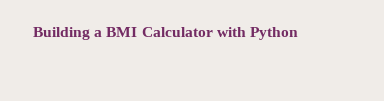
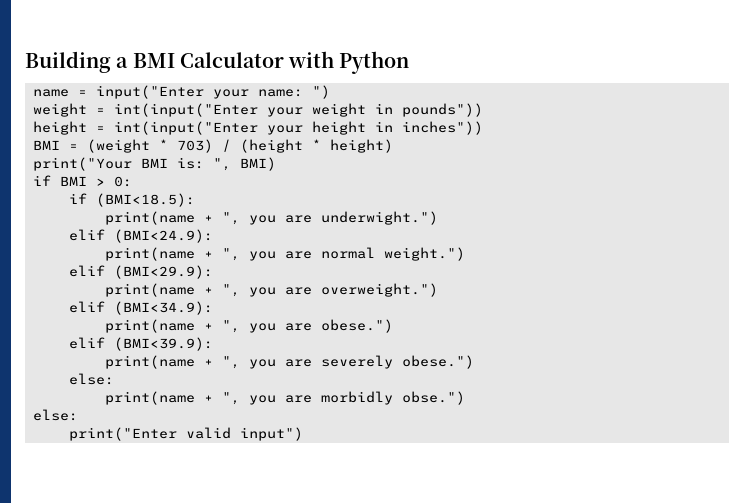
(298, 33) none -> [32,85,330,99] [32,103,483,117] [32,121,483,135] [32,139,393,153] [32,157,276,171] [32,175,132,187] [68,193,195,207] [104,211,438,225] [68,229,213,243] [104,247,465,261] [68,265,213,279] [104,283,438,297] [68,301,213,315] [104,319,393,333] [68,337,213,351] [104,355,474,369] [68,373,114,385] [104,391,465,405] [32,409,78,421] [68,427,303,441] // name = input("Enter your name: ") // weight = int(input("Enter your weight in pounds")) // height = int(input("Enter your height in inches")) // BMI = (weight * 703) / (height * height) // print("Your BMI is: ", BMI) // if BMI > 0: // if (BMI<18.5): // print(name + ", you are underwight.") // elif (BMI<24.9): // print(name + ", you are normal weight.") // elif (BMI<29.9): // print(name + ", you are overweight.") // elif (BMI<34.9): // print(name + ", you are obese.") // elif (BMI<39.9): // print(name + ", you are severely obese.") // else: // print(name + ", you are morbidly obse.") // else: // print("Enter valid input")

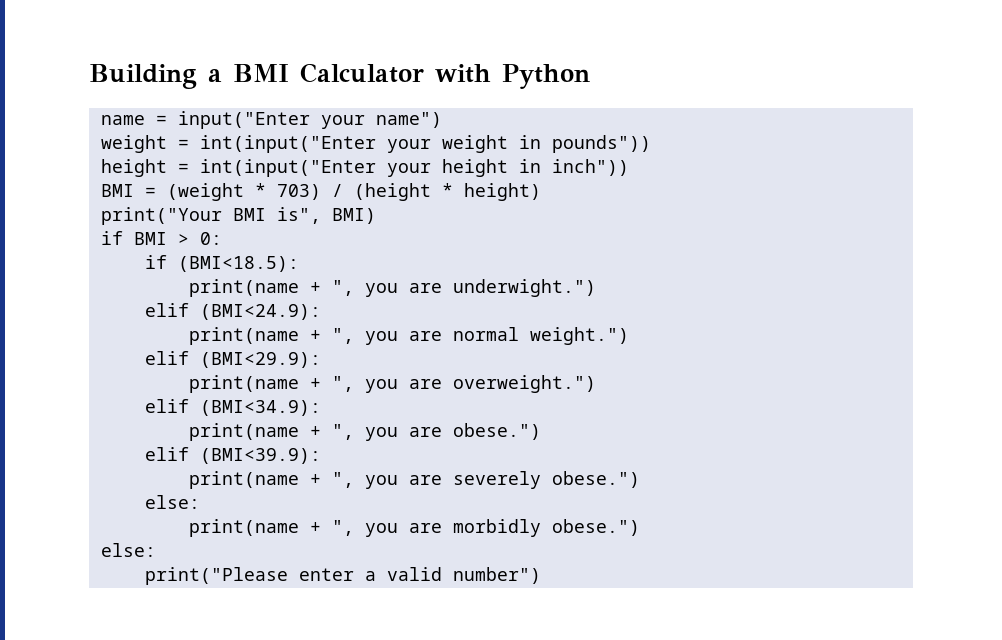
[257,85,330,99] name: ") -> [376,112,443,128] name")
[401,121,483,135] inches")) -> [552,159,630,176] inch"))
[176,157,231,171] is: ", -> [277,207,322,224] is",
[401,391,465,405] [32,409,78,421] [68,427,303,441] obse.") // else: // print("Enter valid input") -> [552,519,641,536] [101,543,157,557] [145,567,542,585] obese.") // else: // print("Please enter a valid number")

